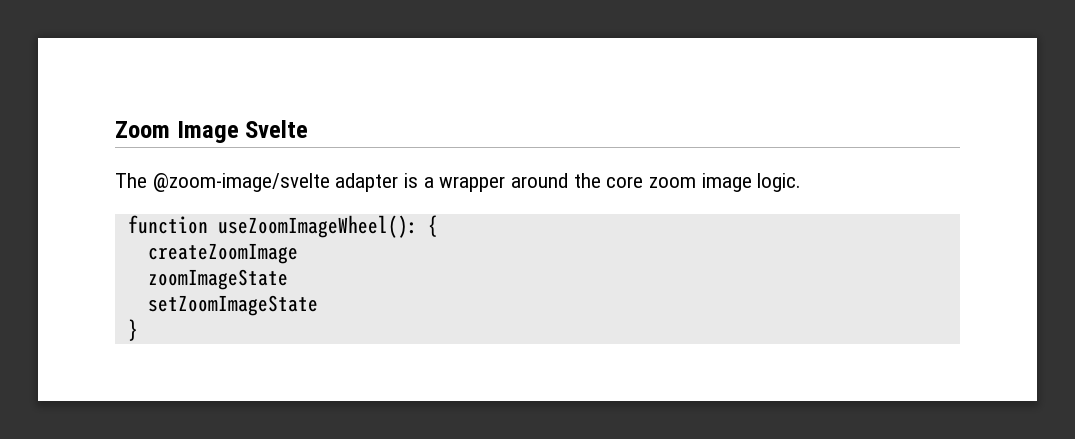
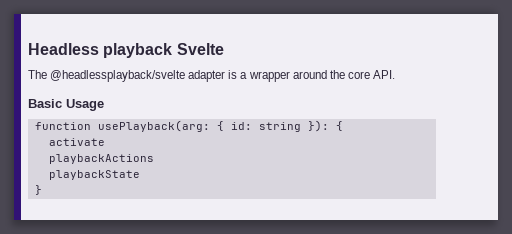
[115,121,239,143] Zoom Image -> [28,43,173,58] Headless playback
[152,173,330,192] @zoom-image/svelte -> [50,70,186,82] @headlessplayback/svelte
[649,173,802,192] [127,215,438,238] [147,243,298,264] [147,269,288,290] [147,295,318,316] zoom image logic. // function useZoomImageWheel(): { // createZoomImage // zoomImageState // setZoomImageState -> [372,70,395,79] [28,99,104,111] [34,120,343,132] [48,138,105,146] [48,154,154,164] [48,170,140,180] API. // Basic Usage // function usePlayback(arg: { id: string }): { // activate // playbackActions // playbackState

